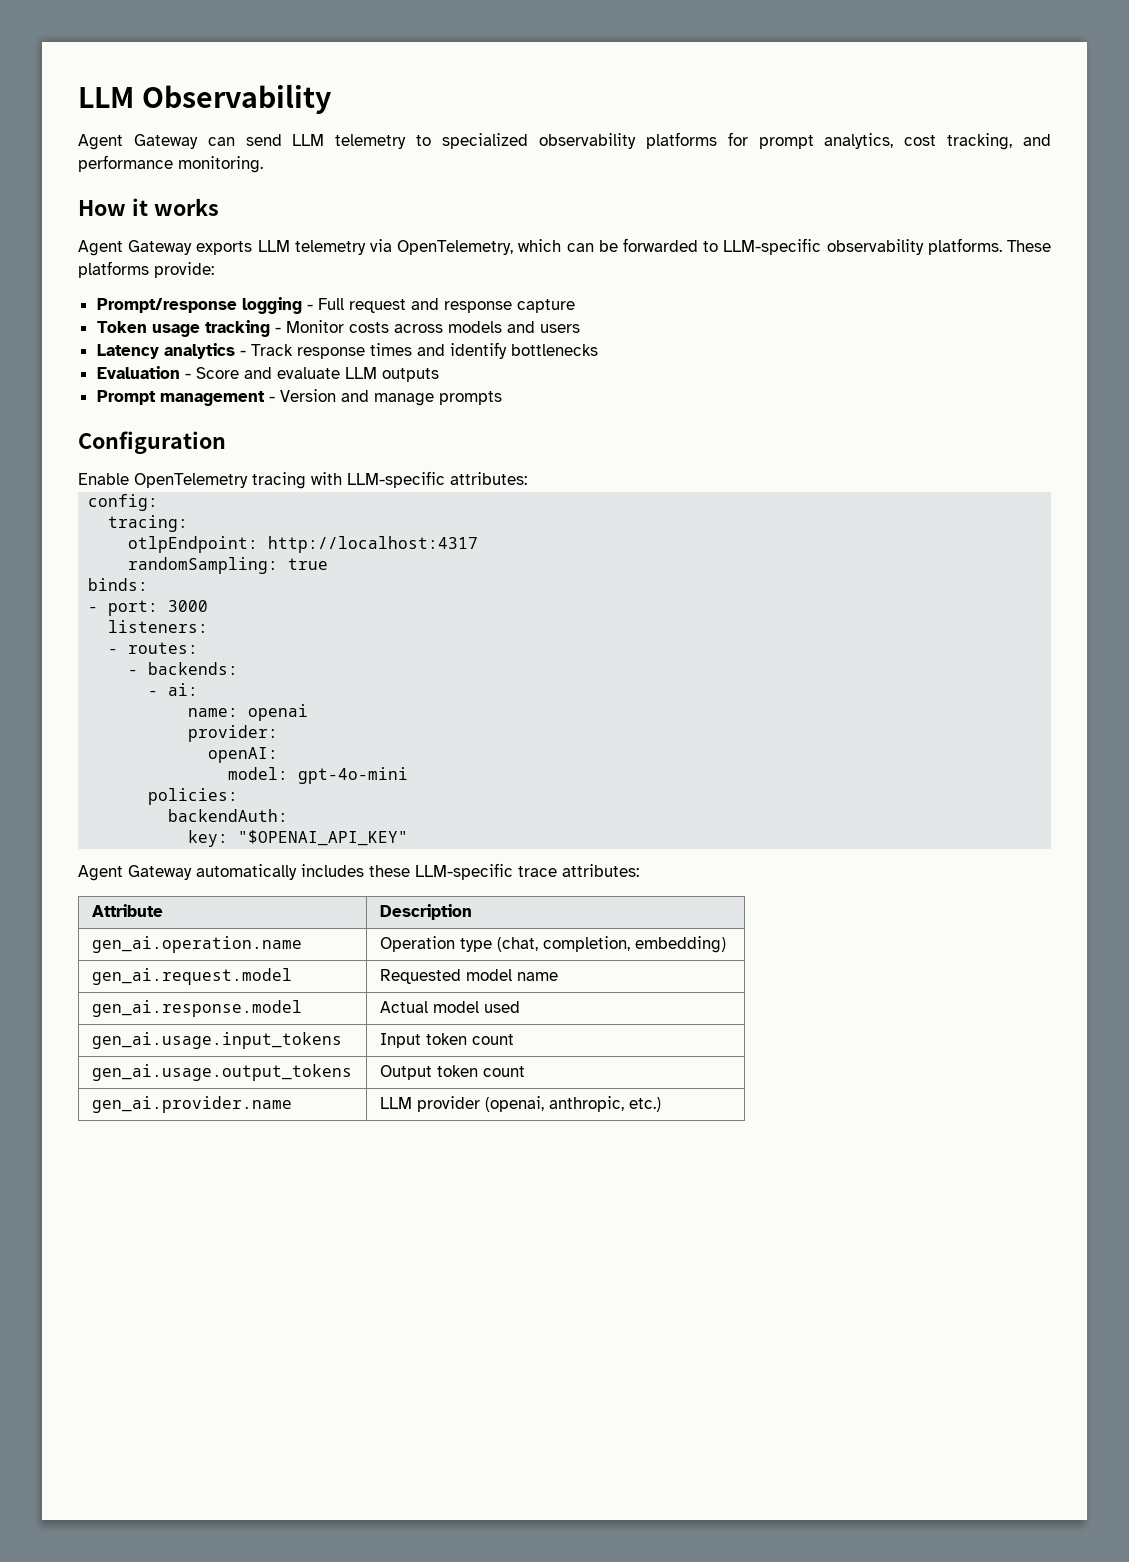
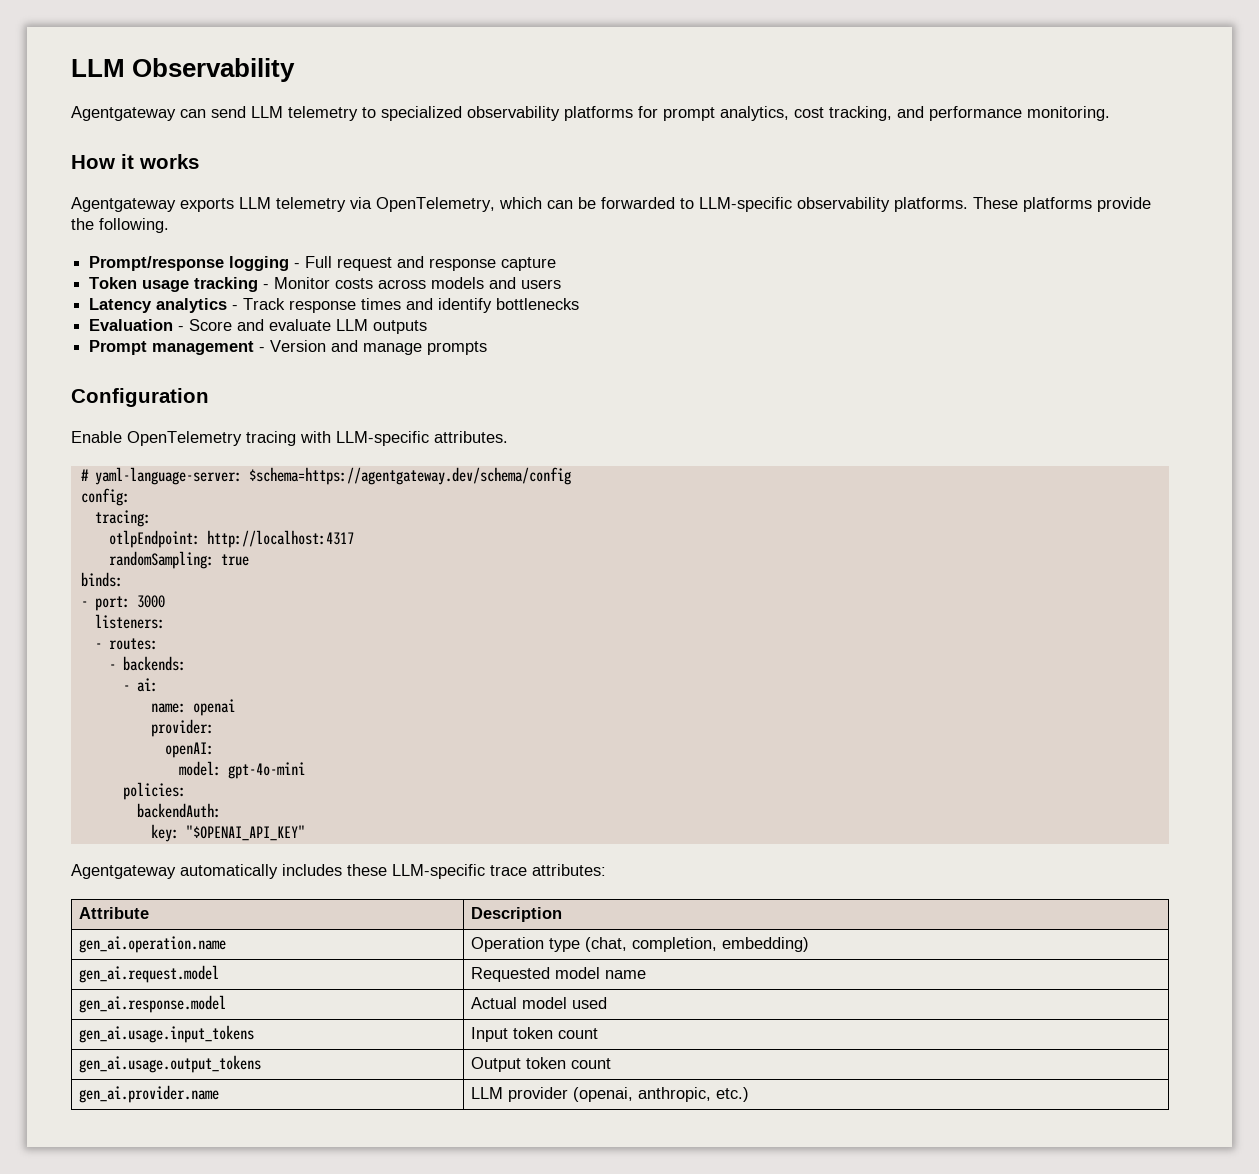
[78,134,198,150] Agent Gateway -> [71,106,176,121] Agentgateway
[78,240,193,256] Agent Gateway -> [71,197,176,212] Agentgateway
[154,262,214,278] provide: -> [1097,197,1151,212] [71,218,169,233] provide the following.
[450,472,527,485] attributes: -> [434,431,508,443] [80,467,571,485] attributes. // # yaml-language-server: $schema=https://agentgateway.dev/schema/config
[78,865,192,881] Agent Gateway -> [71,864,176,879] Agentgateway

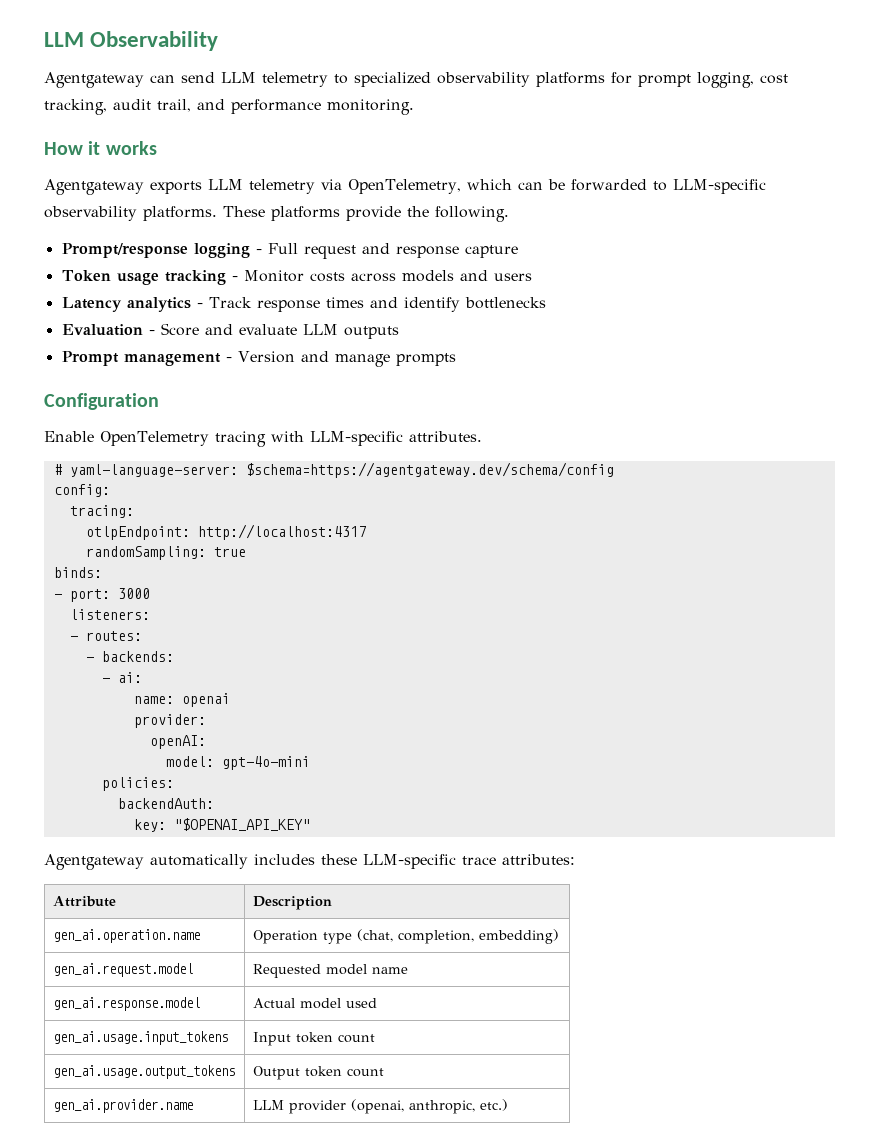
[720,106,789,121] analytics, -> [697,72,754,88] logging,
(892, 113) none -> [113,99,191,112] audit trail,

